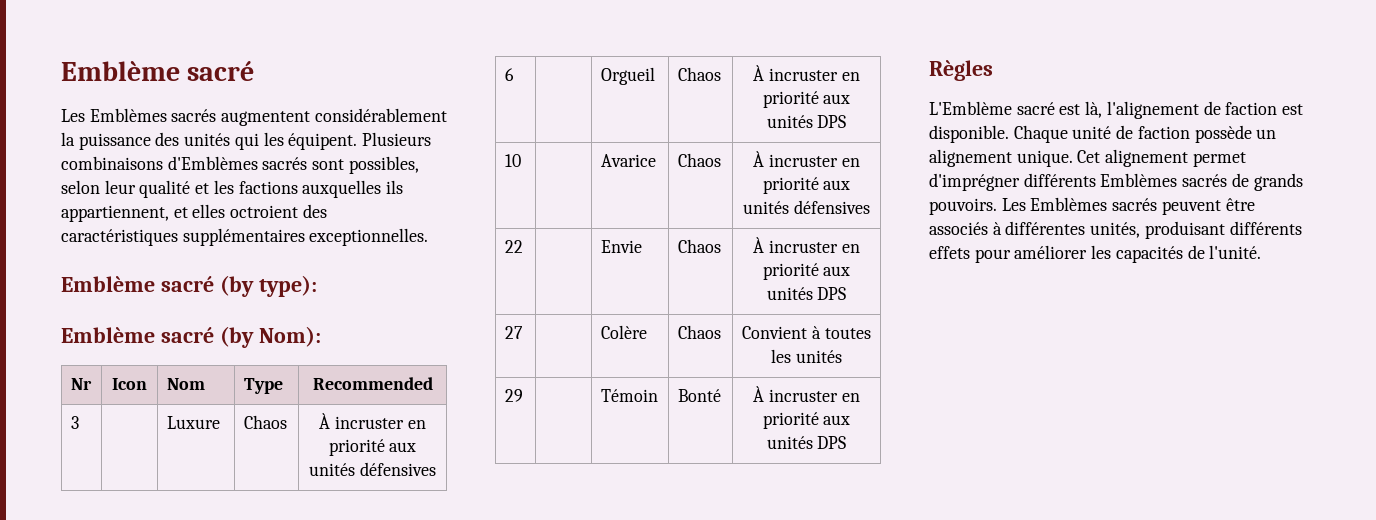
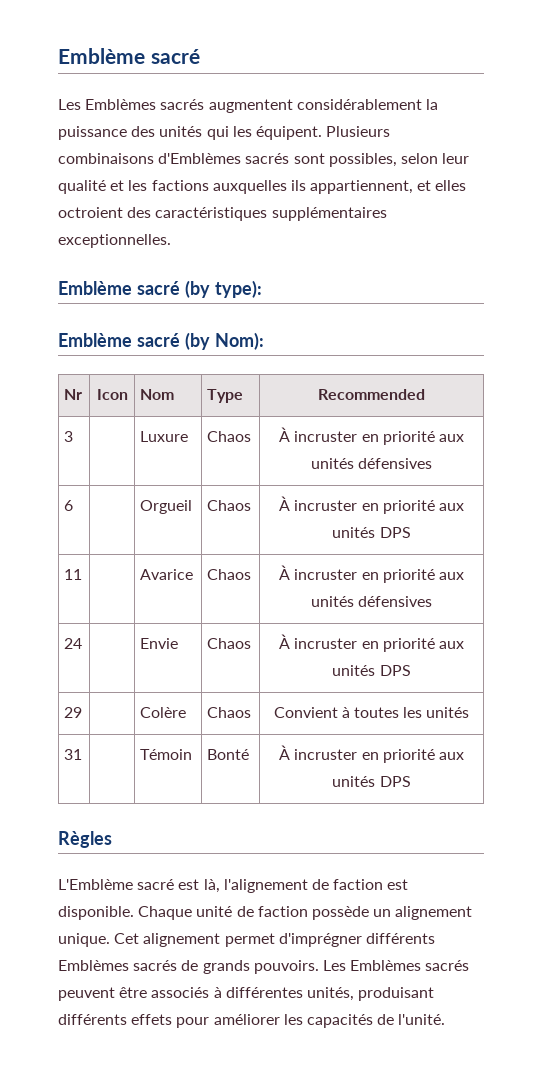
[504,154,521,167] 10 -> [64,569,83,580] 11
[504,240,523,253] 22 -> [64,638,83,649] 24
[504,326,523,339] 27 -> [64,707,83,718] 29
[504,389,523,402] 29 -> [64,749,83,760] 31

